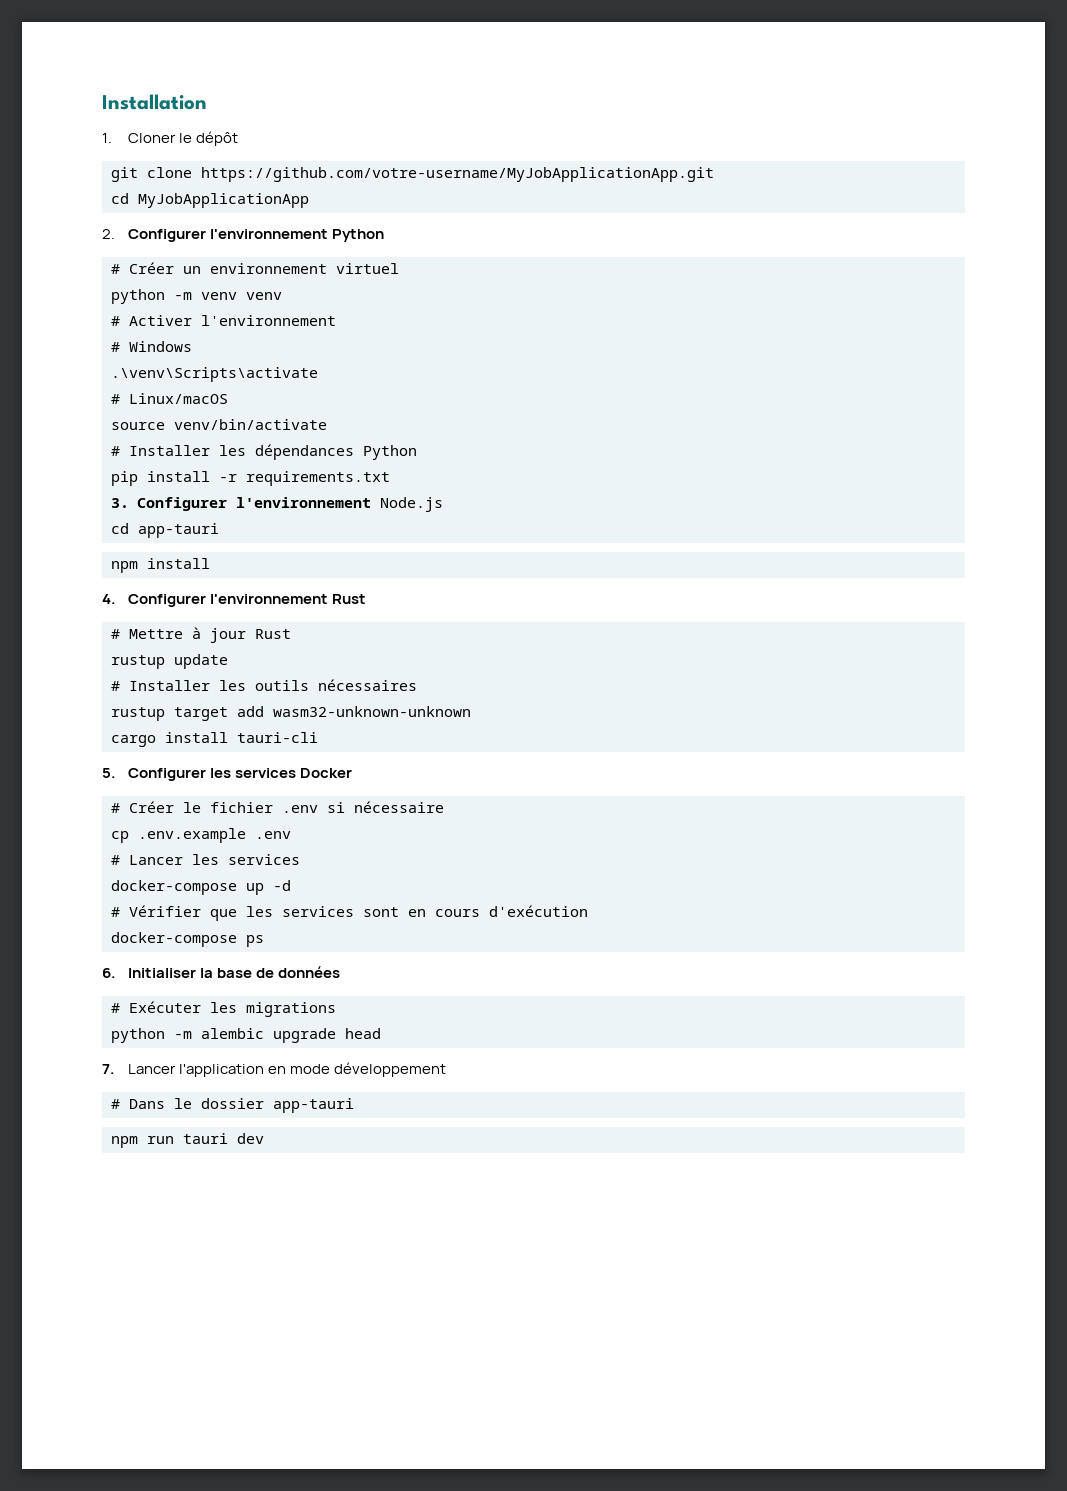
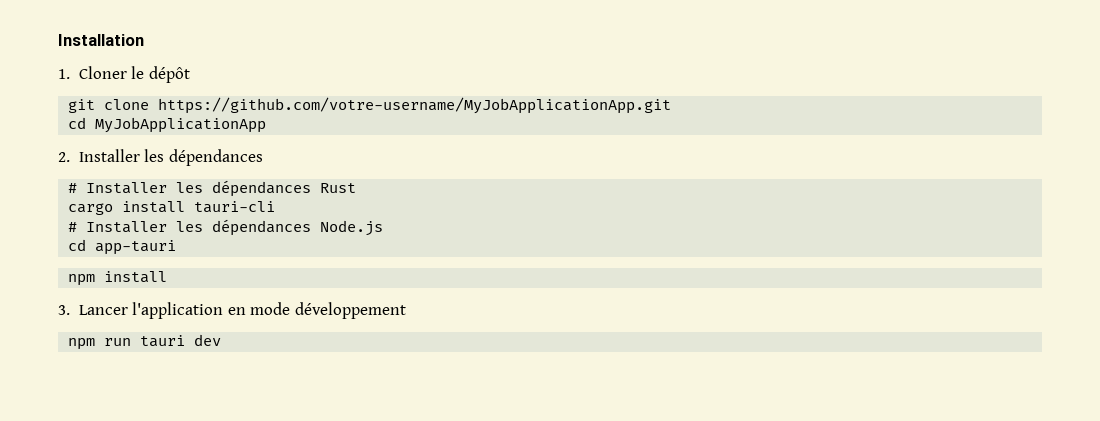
[127,229,384,242] [111,262,399,274] [111,289,282,304] [111,315,336,326] [111,341,192,352] [111,367,318,382] [111,393,228,404] [111,419,327,430] [111,444,417,460] [111,471,390,486] [111,497,371,511] Configurer l'environnement Python // # Créer un environnement virtuel // python -m venv venv // # Activer l'environnement // # Windows // .\venv\Scripts\activate // # Linux/macOS // source venv/bin/activate // # Installer les dépendances Python // pip install -r requirements.txt // 3. Configurer l'environnement -> [78,149,263,166] [68,180,357,197] [68,201,276,215] [68,219,312,236] Installer les dépendances // # Installer les dépendances Rust // cargo install tauri-cli // # Installer les dépendances
[102,594,366,607] [111,627,291,643] [111,654,228,669] [111,679,417,691] [111,706,471,721] [111,732,318,747] [102,768,353,781] [111,801,444,813] [111,828,291,843] [111,854,300,865] [111,880,291,895] [111,905,588,921] [111,932,264,947] [102,966,341,978] [111,1001,336,1017] [111,1028,381,1043] [102,1064,115,1074] 4. Configurer l'environnement Rust // # Mettre à jour Rust // rustup update // # Installer les outils nécessaires // rustup target add wasm32-unknown-unknown // cargo install tauri-cli // 5. Configurer les services Docker // # Créer le fichier .env si nécessaire // cp .env.example .env // # Lancer les services // docker-compose up -d // # Vérifier que les services sont en cours d'exécution // docker-compose ps // 6. Initialiser la base de données // # Exécuter les migrations // python -m alembic upgrade head // 7. -> [58,305,70,315] 3.
[111,1098,354,1113] // # Dans le dossier app-tauri -> (406, 310) none

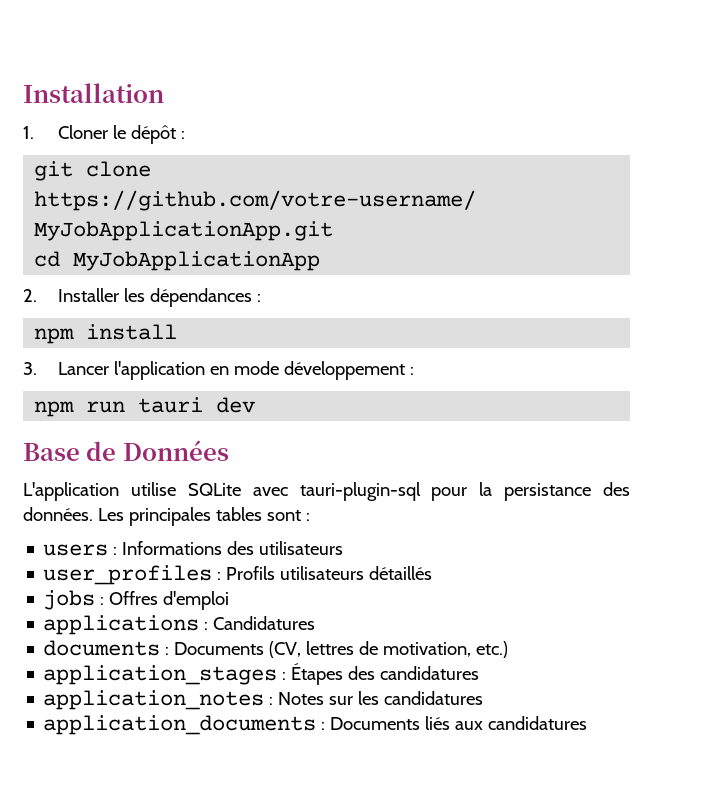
(190, 74) none -> [181,131,186,139] :
[68,180,357,197] [68,201,276,215] [68,219,384,236] [68,239,177,255] // # Installer les dépendances Rust // cargo install tauri-cli // # Installer les dépendances Node.js // cd app-tauri -> [257,294,262,302] :
(406, 310) none -> [410,367,415,375] :
(222, 340) none -> [23,440,229,461] [23,482,630,501] [23,507,310,526] [43,541,344,556] [43,565,433,585] [43,590,230,610] [43,615,316,635] [43,640,509,658] [43,663,480,685] [43,690,484,710] [43,715,588,735] // Base de Données // L'application utilise SQLite avec tauri-plugin-sql pour la persistance des données. Les principales tables sont : // users : Informations des utilisateurs // user_profiles : Profils utilisateurs détaillés // jobs : Offres d'emploi // applications : Candidatures // documents : Documents (CV, lettres de motivation, etc.) // application_stages : Étapes des candidatures // application_notes : Notes sur les candidatures // application_documents : Documents liés aux candidatures

